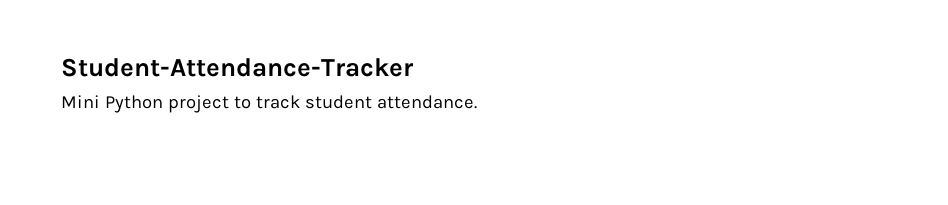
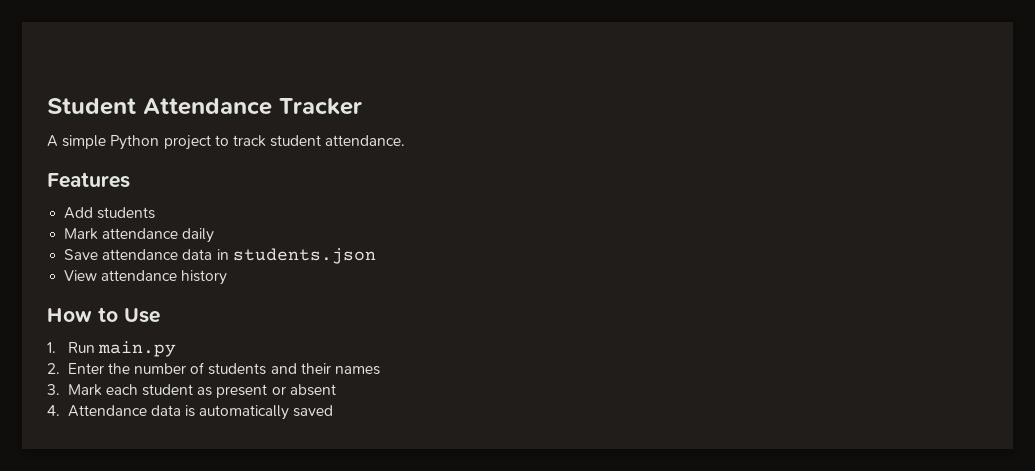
[61,58,414,77] [61,95,100,108] Student-Attendance-Tracker // Mini -> [47,98,362,115] [47,135,107,149] Student Attendance Tracker // A simple
(477, 102) none -> [47,172,130,188] [64,207,156,219] [64,228,215,243] [64,248,376,264] [64,270,228,285] [47,307,160,323] [47,341,176,357] [47,362,381,375] [47,384,336,398] [47,405,334,420] // Features // Add students // Mark attendance daily // Save attendance data in students.json // View attendance history // How to Use // 1. Run main.py // 2. Enter the number of students and their names // 3. Mark each student as present or absent // 4. Attendance data is automatically saved

